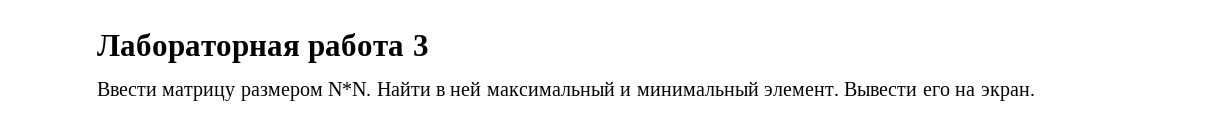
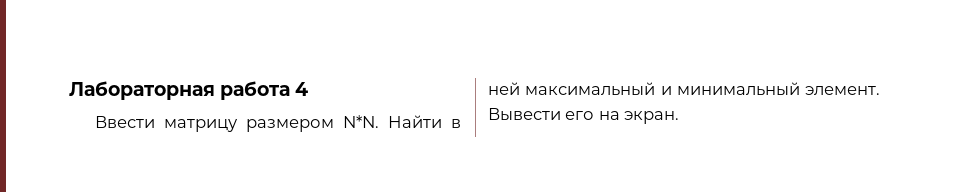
[412,35,429,56] 3 -> [295,82,309,96] 4

